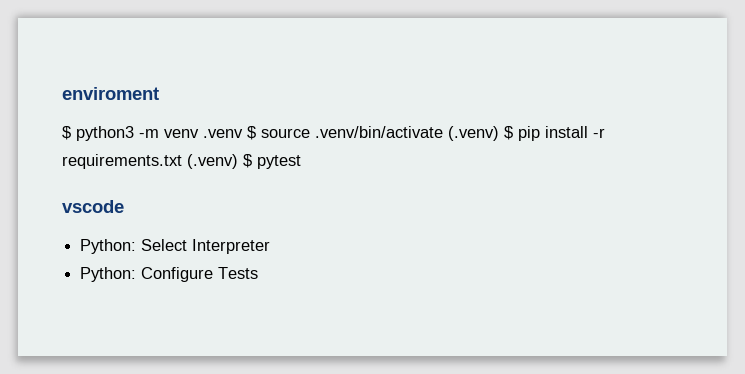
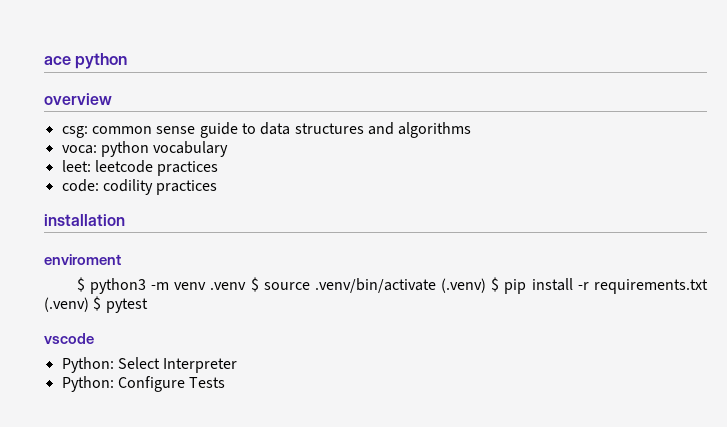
(62, 93) none -> [44,53,128,69] [44,93,112,105] [61,122,472,138] [61,141,229,157] [61,160,219,176] [61,179,218,195] [44,214,125,226] ace python // overview // csg: common sense guide to data structures and algorithms // voca: python vocabulary // leet: leetcode practices // code: codility practices // installation //

